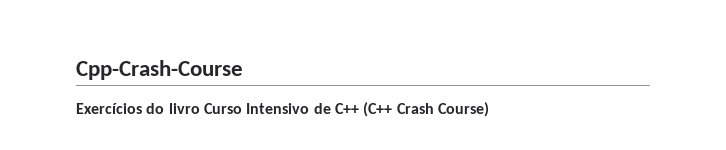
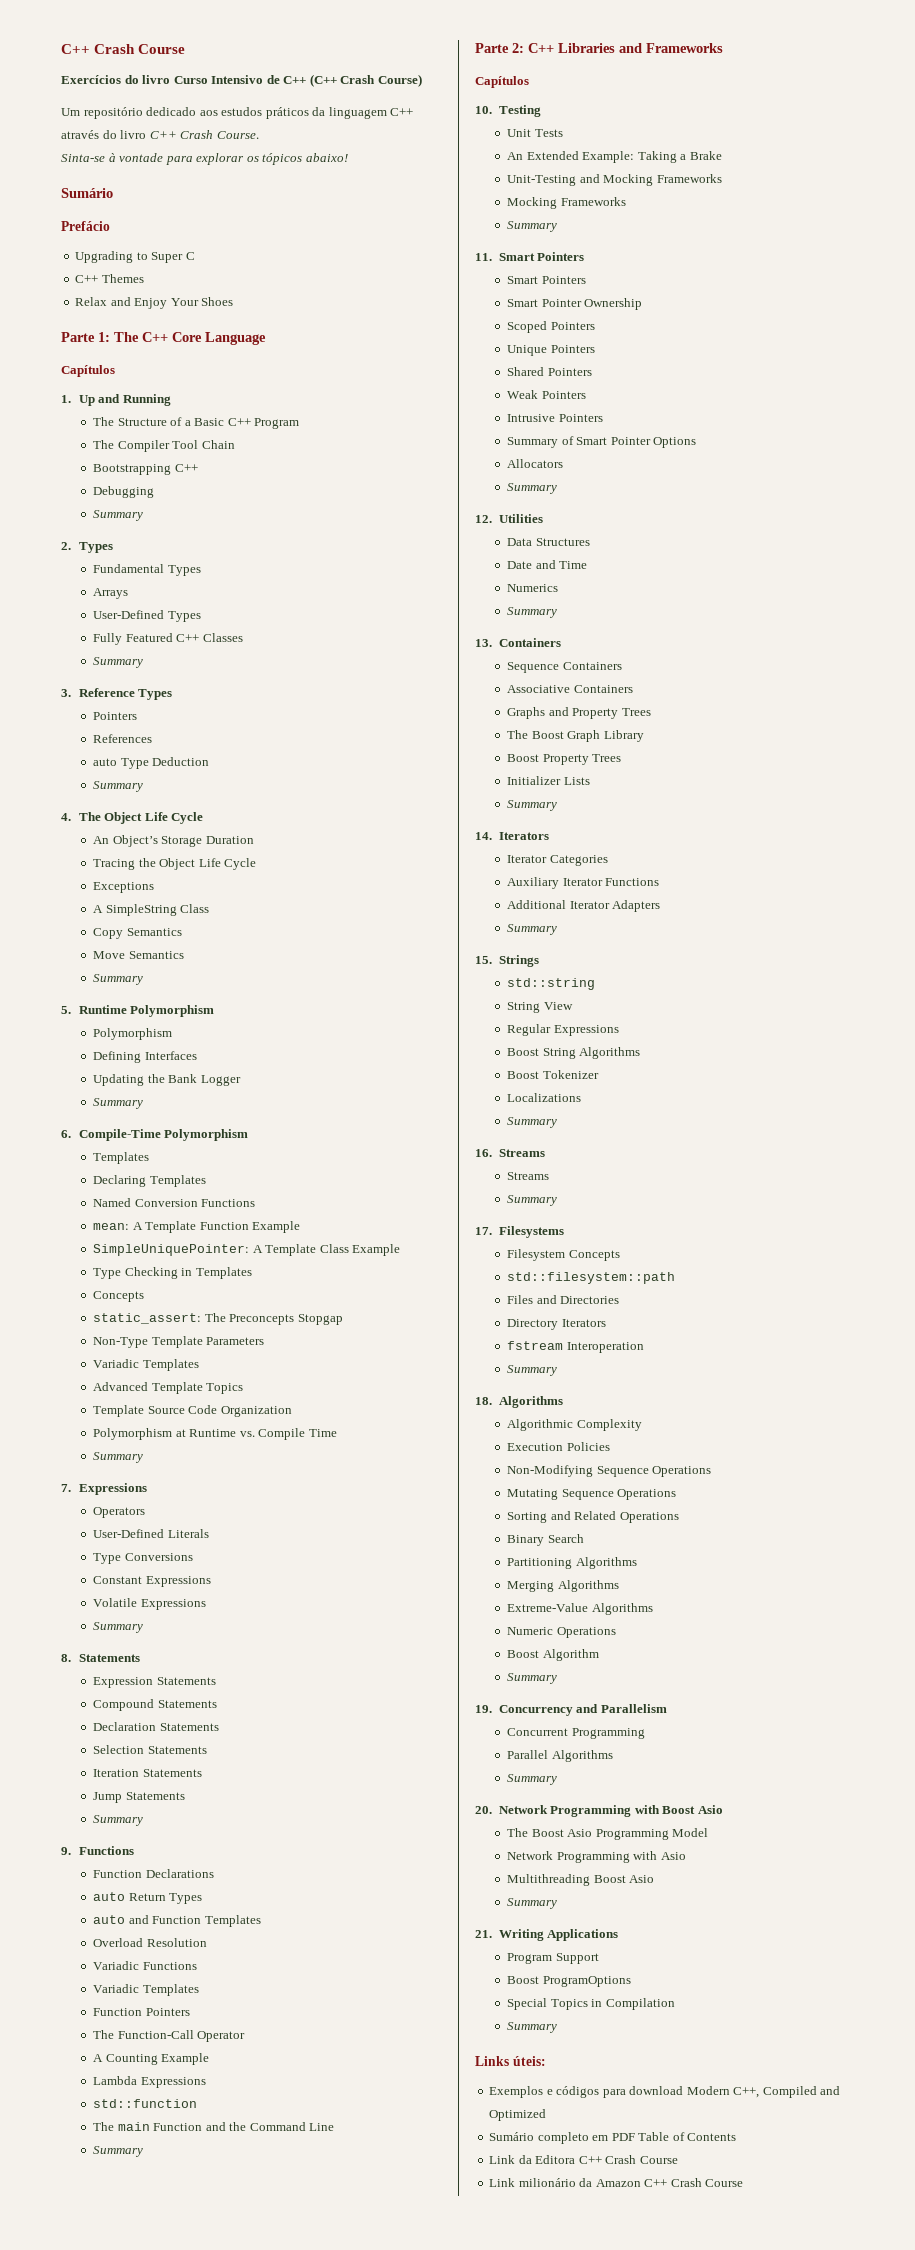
[76,60,243,80] Cpp-Crash-Course -> [61,44,186,54] C++ Crash Course
(489, 109) none -> [61,107,414,119] [61,130,259,139] [61,153,348,165] [61,188,113,198] [61,221,110,231] [75,251,195,263] [75,274,144,283] [75,297,234,309] [61,332,266,345] [61,365,115,377] [61,394,171,406] [93,417,300,429] [93,440,235,452] [93,464,198,475] [93,486,155,498] [93,510,144,521] [61,542,113,553] [93,564,201,576] [93,588,129,599] [93,610,201,622] [93,633,243,645] [93,657,144,668] [61,688,173,700] [93,712,138,720] [93,734,153,743] [93,757,210,769] [93,781,144,792] [61,812,204,824] [93,835,254,847] [93,858,257,870] [93,882,155,893] [93,904,210,916] [93,928,182,939] [93,951,184,959] [93,974,144,985] [61,1005,215,1017] [93,1028,173,1040] [93,1051,197,1063] [93,1074,241,1086] [93,1098,144,1109] [61,1129,249,1141] [93,1152,150,1164] [93,1175,206,1187] [93,1198,256,1207] [93,1221,301,1233] [93,1244,401,1256] [93,1267,252,1279] [93,1291,145,1302] [93,1313,343,1325] [93,1336,265,1348] [93,1359,199,1371] [93,1382,244,1394] [93,1405,292,1417] [93,1428,337,1440] [93,1452,144,1463] [61,1483,147,1495] [93,1507,146,1518] [93,1529,209,1538] [93,1553,193,1564] [93,1576,211,1587] [93,1598,206,1610] [93,1622,144,1633] [61,1654,140,1662] [93,1677,216,1688] [93,1699,217,1711] [93,1722,219,1731] [93,1745,207,1754] [93,1769,202,1777] [93,1792,185,1803] [93,1815,144,1826] [61,1846,134,1855] [93,1869,214,1878] [93,1892,203,1904] [93,1915,261,1927] [93,1938,207,1947] [93,1961,197,1970] [93,1984,199,1996] [93,2008,190,2016] [93,2030,246,2042] [93,2053,210,2065] [93,2076,206,2088] [93,2099,198,2108] [93,2122,335,2131] [93,2146,144,2157] [475,43,723,53] [475,76,529,88] [475,105,541,117] [507,129,563,137] [507,151,722,163] [507,174,722,186] [507,197,626,209] [507,221,558,232] [475,252,585,261] [507,276,586,284] [507,298,643,310] [507,321,595,333] [507,345,595,356] [507,367,592,376] [507,390,586,399] [507,414,603,422] [507,436,697,448] [507,459,564,468] [507,483,558,494] [475,514,543,523] [507,538,590,546] [507,560,588,569] [507,584,559,592] [507,607,558,618] [475,638,561,647] [507,662,622,673] [507,685,633,693] [507,707,651,719] [507,730,644,742] [507,754,622,765] [507,776,590,785] [507,800,558,811] [475,832,549,840] [507,855,608,866] [507,877,660,889] [507,900,661,912] [507,924,558,935] [475,955,539,967] [507,978,596,990] [507,1002,573,1013] [507,1024,619,1036] [507,1047,641,1059] [507,1070,599,1079] [507,1093,582,1102] [507,1117,558,1128] [475,1149,545,1157] [507,1172,550,1180] [507,1195,558,1206] [475,1226,564,1238] [507,1249,620,1261] [507,1272,676,1284] [507,1295,620,1304] [507,1319,606,1330] [507,1341,644,1353] [507,1365,558,1376] [475,1396,563,1408] [507,1419,642,1431] [507,1442,610,1451] [507,1465,712,1477] [507,1489,677,1500] [507,1511,679,1523] [507,1534,584,1546] [507,1557,637,1569] [507,1580,619,1592] [507,1603,653,1615] [507,1627,616,1638] [507,1649,599,1661] [507,1673,558,1684] [475,1704,667,1716] [507,1728,645,1739] [507,1750,613,1762] [507,1774,558,1785] [475,1805,723,1817] [507,1828,709,1840] [507,1851,686,1863] [507,1874,655,1886] [507,1898,558,1909] [475,1929,619,1941] [507,1953,599,1964] [507,1976,631,1987] [507,1998,675,2010] [507,2022,558,2033] [475,2056,546,2066] [489,2086,841,2098] [489,2109,547,2121] [489,2132,737,2144] [489,2155,678,2164] [489,2178,744,2187] // Um repositório dedicado aos estudos práticos da linguagem C++ através do livro C++ Crash Course. // Sinta-se à vontade para explorar os tópicos abaixo! // Sumário // Prefácio // Upgrading to Super C // C++ Themes // Relax and Enjoy Your Shoes // Parte 1: The C++ Core Language // Capítulos // 1. Up and Running // The Structure of a Basic C++ Program // The Compiler Tool Chain // Bootstrapping C++ // Debugging // Summary // 2. Types // Fundamental Types // Arrays // User-Defined Types // Fully Featured C++ Classes // Summary // 3. Reference Types // Pointers // References // auto Type Deduction // Summary // 4. The Object Life Cycle // An Object’s Storage Duration // Tracing the Object Life Cycle // Exceptions // A SimpleString Class // Copy Semantics // Move Semantics // Summary // 5. Runtime Polymorphism // Polymorphism // Defining Interfaces // Updating the Bank Logger // Summary // 6. Compile-Time Polymorphism // Templates // Declaring Templates // Named Conversion Functions // mean: A Template Function Example // SimpleUniquePointer: A Template Class Example // Type Checking in Templates // Concepts // static_assert: The Preconcepts Stopgap // Non-Type Template Parameters // Variadic Templates // Advanced Template Topics // Template Source Code Organization // Polymorphism at Runtime vs. Compile Time // Summary // 7. Expressions // Operators // User-Defined Literals // Type Conversions // Constant Expressions // Volatile Expressions // Summary // 8. Statements // Expression Statements // Compound Statements // Declaration Statements // Selection Statements // Iteration Statements // Jump Statements // Summary // 9. Functions // Function Declarations // auto Return Types // auto and Function Templates // Overload Resolution // Variadic Functions // Variadic Templates // Function Pointers // The Function-Call Operator // A Counting Example // Lambda Expressions // std::function // The main Function and the Command Line // Summary // Parte 2: C++ Libraries and Frameworks // Capítulos // 10. Testing // Unit Tests // An Extended Example: Taking a Brake // Unit-Testing and Mocking Frameworks // Mocking Frameworks // Summary // 11. Smart Pointers // Smart Pointers // Smart Pointer Ownership // Scoped Pointers // Unique Pointers // Shared Pointers // Weak Pointers // Intrusive Pointers // Summary of Smart Pointer Options // Allocators // Summary // 12. Utilities // Data Structures // Date and Time // Numerics // Summary // 13. Containers // Sequence Containers // Associative Containers // Graphs and Property Trees // The Boost Graph Library // Boost Property Trees // Initializer Lists // Summary // 14. Iterators // Iterator Categories // Auxiliary Iterator Functions // Additional Iterator Adapters // Summary // 15. Strings // std::string // String View // Regular Expressions // Boost String Algorithms // Boost Tokenizer // Localizations // Summary // 16. Streams // Streams // Summary // 17. Filesystems // Filesystem Concepts // std::filesystem::path // Files and Directories // Directory Iterators // fstream Interoperation // Summary // 18. Algorithms // Algorithmic Complexity // Execution Policies // Non-Modifying Sequence Operations // Mutating Sequence Operations // Sorting and Related Operations // Binary Search // Partitioning Algorithms // Merging Algorithms // Extreme-Value Algorithms // Numeric Operations // Boost Algorithm // Summary // 19. Concurrency and Parallelism // Concurrent Programming // Parallel Algorithms // Summary // 20. Network Programming with Boost Asio // The Boost Asio Programming Model // Network Programming with Asio // Multithreading Boost Asio // Summary // 21. Writing Applications // Program Support // Boost ProgramOptions // Special Topics in Compilation // Summary // Links úteis: // Exemplos e códigos para download Modern C++, Compiled and Optimized // Sumário completo em PDF Table of Contents // Link da Editora C++ Crash Course // Link milionário da Amazon C++ Crash Course

